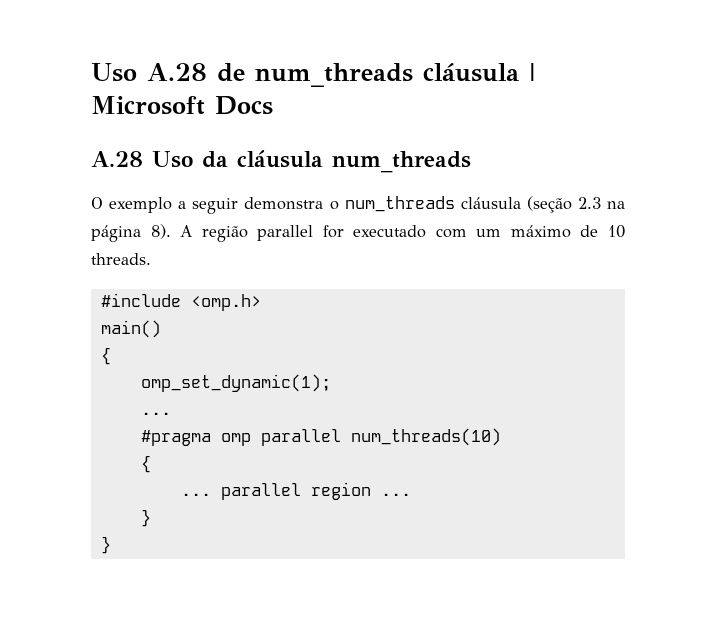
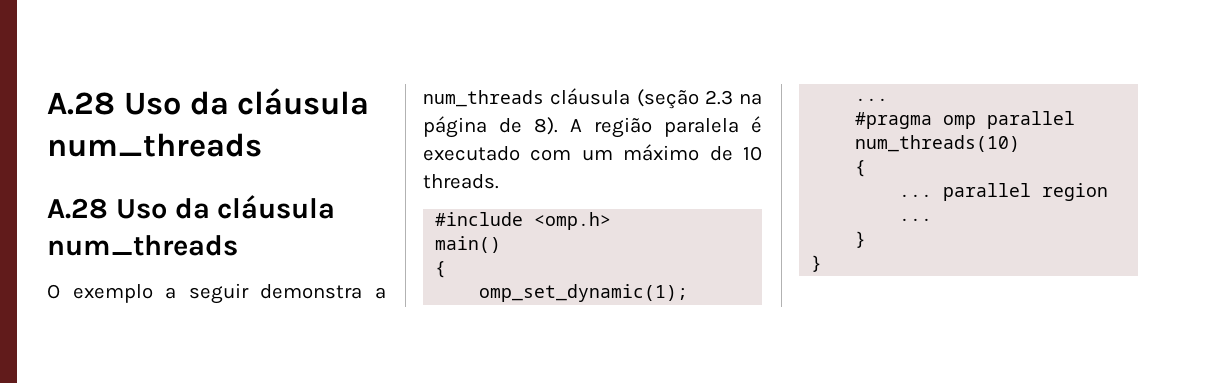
[91,63,536,87] [91,96,273,115] Uso A.28 de num_threads cláusula | Microsoft Docs -> [47,88,370,115] [47,133,262,157] A.28 Uso da cláusula num_threads
[329,201,339,210] o -> [375,287,386,299] a
(141, 233) none -> [499,118,522,133] de
[257,225,344,241] parallel for -> [664,116,762,137] paralela é

